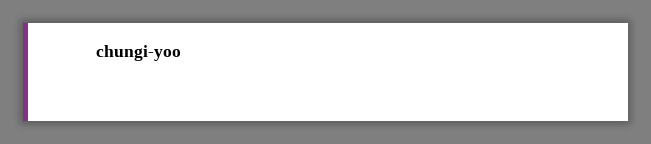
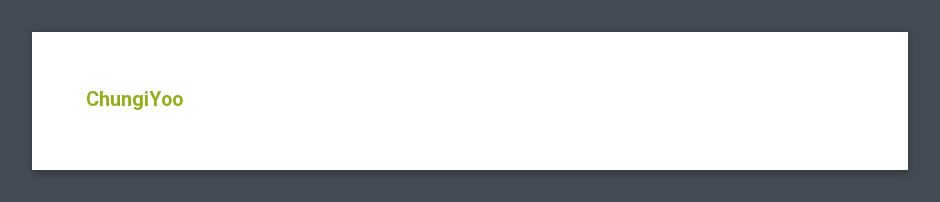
[96,45,181,61] chungi-yoo -> [86,91,183,110] ChungiYoo

